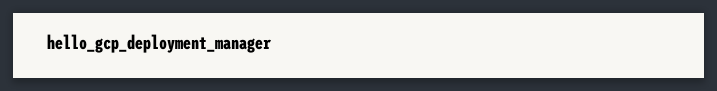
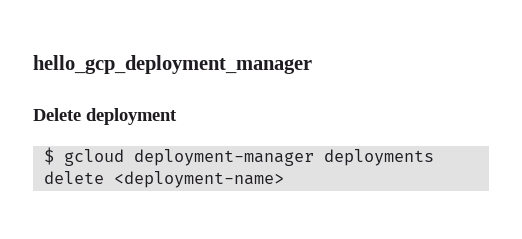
(271, 43) none -> [33,108,177,125] [43,147,434,166] [43,171,284,188] // Delete deployment // $ gcloud deployment-manager deployments delete <deployment-name>

